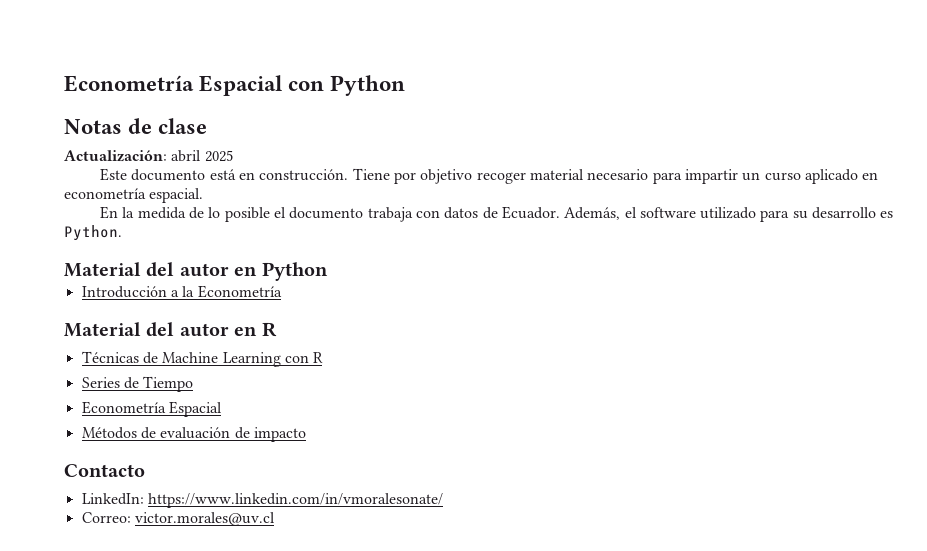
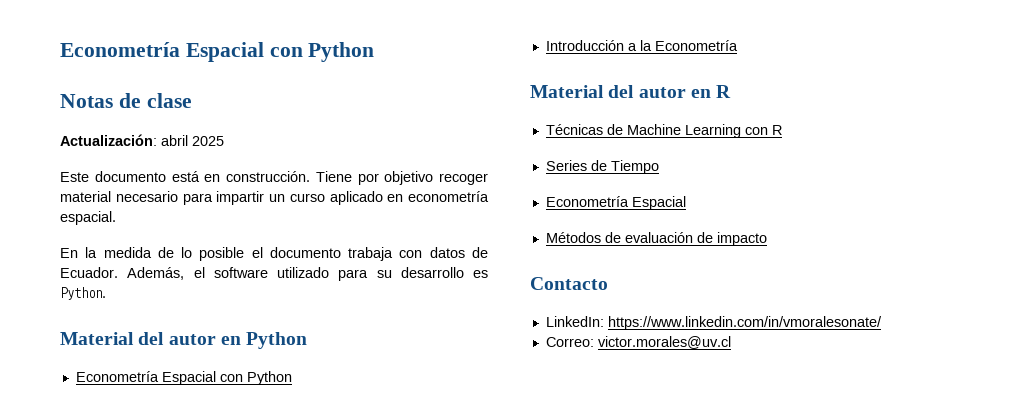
(328, 271) none -> [75,371,292,385] // Econometría Espacial con Python

